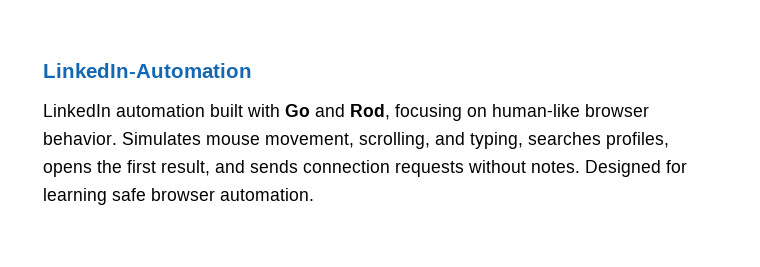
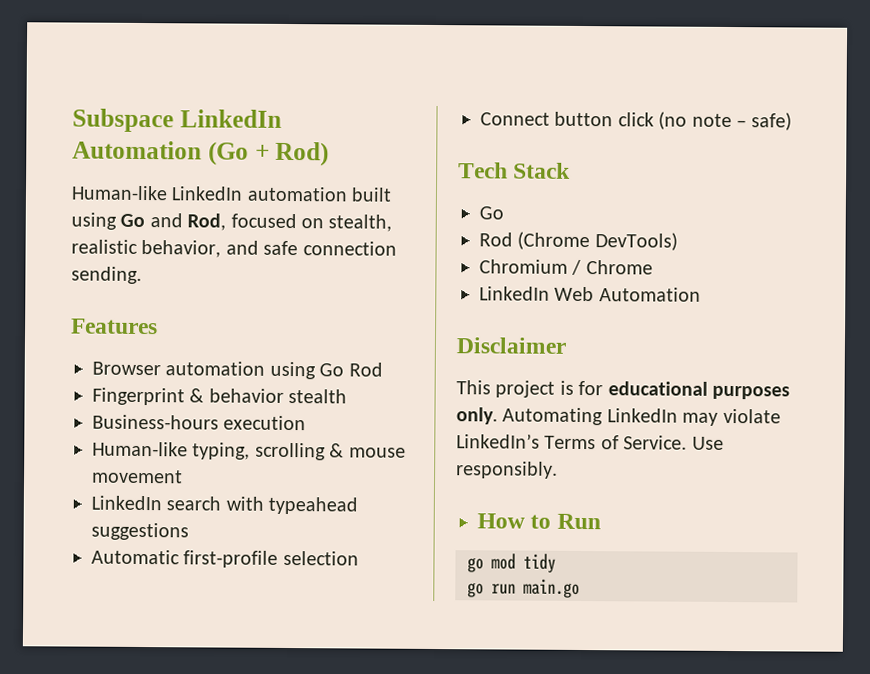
[43,63,252,78] LinkedIn-Automation // -> [72,108,282,133] [72,140,330,167] [71,185,168,201] Subspace LinkedIn Automation (Go + Rod) // Human-like
[247,104,280,117] with -> [71,212,117,230] using
[395,104,649,121] [43,132,669,149] [43,160,687,177] [43,188,314,205] focusing on human-like browser behavior. Simulates mouse movement, scrolling, and typing, searches profiles, opens the first result, and sends connection requests without notes. Designed for learning safe browser automation. -> [230,213,393,232] [71,239,397,258] [71,266,142,285] [71,318,158,335] [92,361,383,380] [92,387,348,406] [92,414,307,431] [92,441,406,461] [92,469,183,484] [91,495,359,515] [91,522,189,541] [91,549,359,568] [480,111,793,131] [458,162,572,179] [479,206,504,220] [479,231,678,251] [479,259,653,275] [479,286,701,302] [456,337,566,354] [456,380,790,400] [456,407,781,426] [456,433,724,450] [456,461,558,479] [477,513,601,530] [467,553,556,573] [467,578,580,598] focused on stealth, realistic behavior, and safe connection sending. // Features // Browser automation using Go Rod // Fingerprint & behavior stealth // Business-hours execution // Human-like typing, scrolling & mouse movement // LinkedIn search with typeahead suggestions // Automatic first-profile selection // Connect button click (no note – safe) // Tech Stack // Go // Rod (Chrome DevTools) // Chromium / Chrome // LinkedIn Web Automation // Disclaimer // This project is for educational purposes only. Automating LinkedIn may violate LinkedIn’s Terms of Service. Use responsibly. // How to Run // go mod tidy // go run main.go

